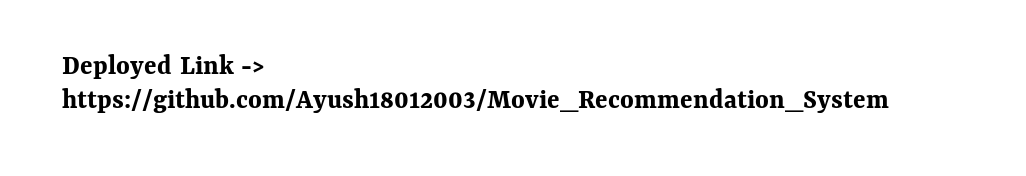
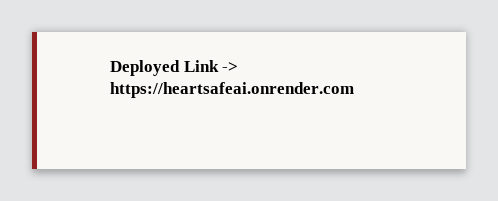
[62,88,889,113] https://github.com/Ayush18012003/Movie_Recommendation_System -> [110,82,354,98] https://heartsafeai.onrender.com

